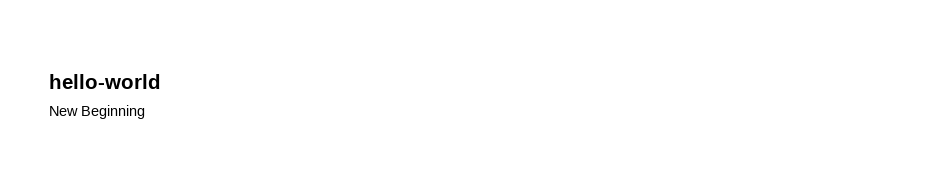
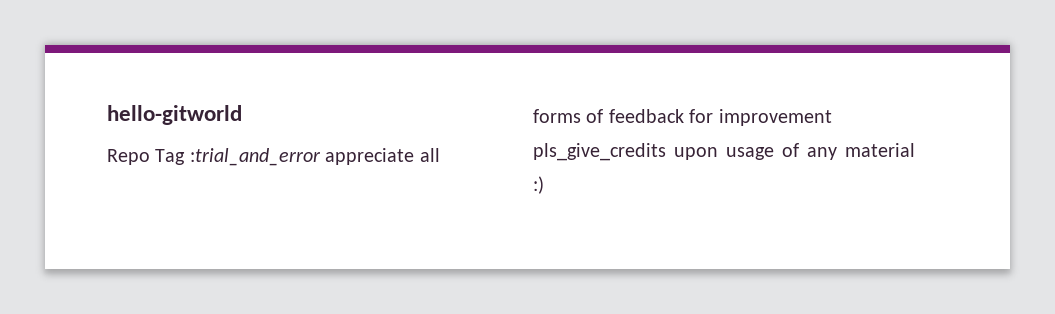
[49,74,161,89] [49,105,145,119] hello-world // New Beginning -> [107,105,242,125] [107,148,440,166] [533,109,832,126] [533,143,915,161] [533,176,544,194] hello-gitworld // Repo Tag :trial_and_error appreciate all forms of feedback for improvement pls_give_credits upon usage of any material :)

